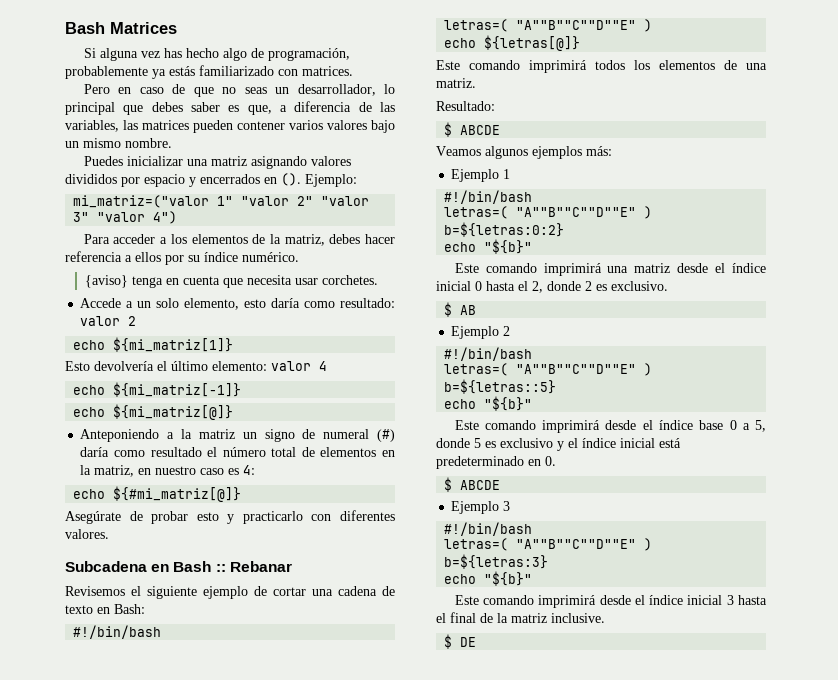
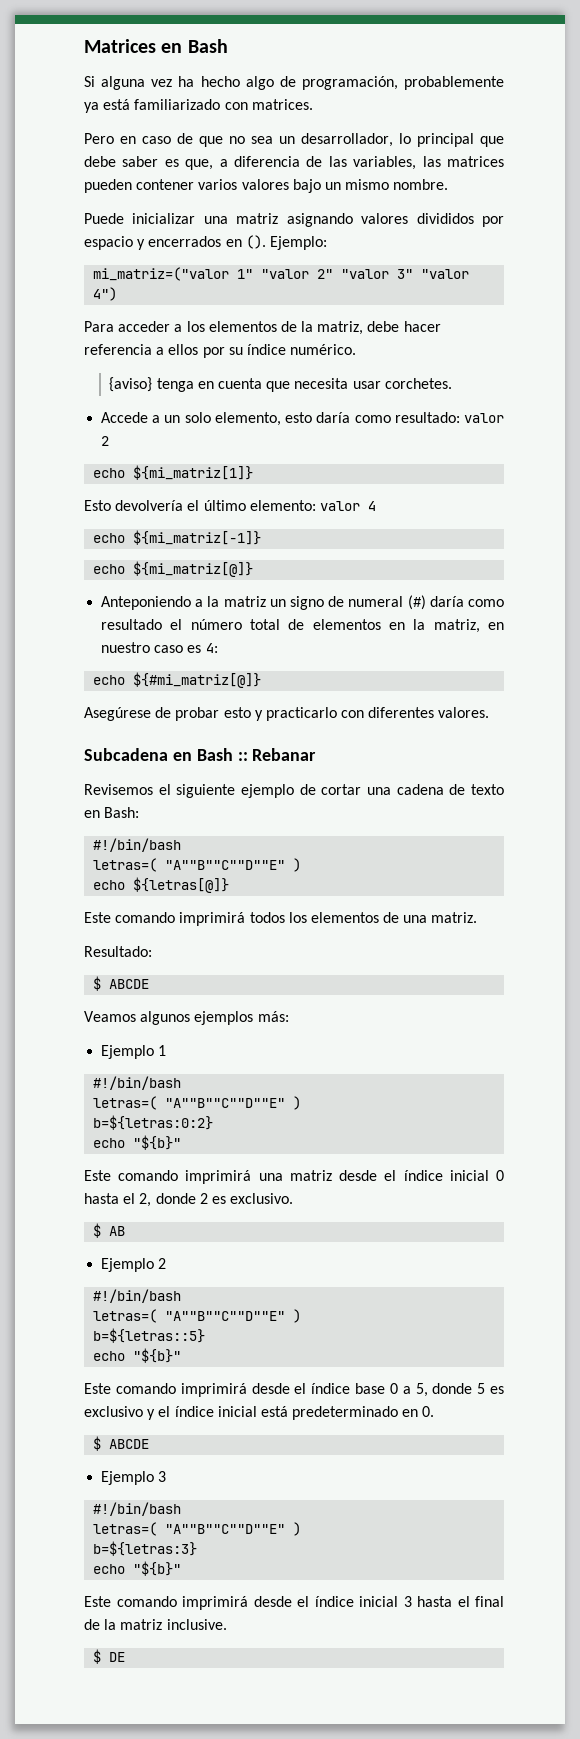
[65,22,177,34] Bash Matrices -> [84,39,228,53] Matrices en Bash
[163,48,182,58] has -> [178,76,195,87] ha
[169,66,195,76] estás -> [103,99,131,110] está
[244,87,267,94] seas -> [251,136,273,144] sea
[151,102,183,112] debes -> [84,156,116,167] debe
[83,156,123,166] Puedes -> [84,213,124,224] Puede
[329,234,361,244] debes -> [367,321,400,332] debe
[65,511,121,524] Asegúrate -> [84,707,151,721] Asegúrese

